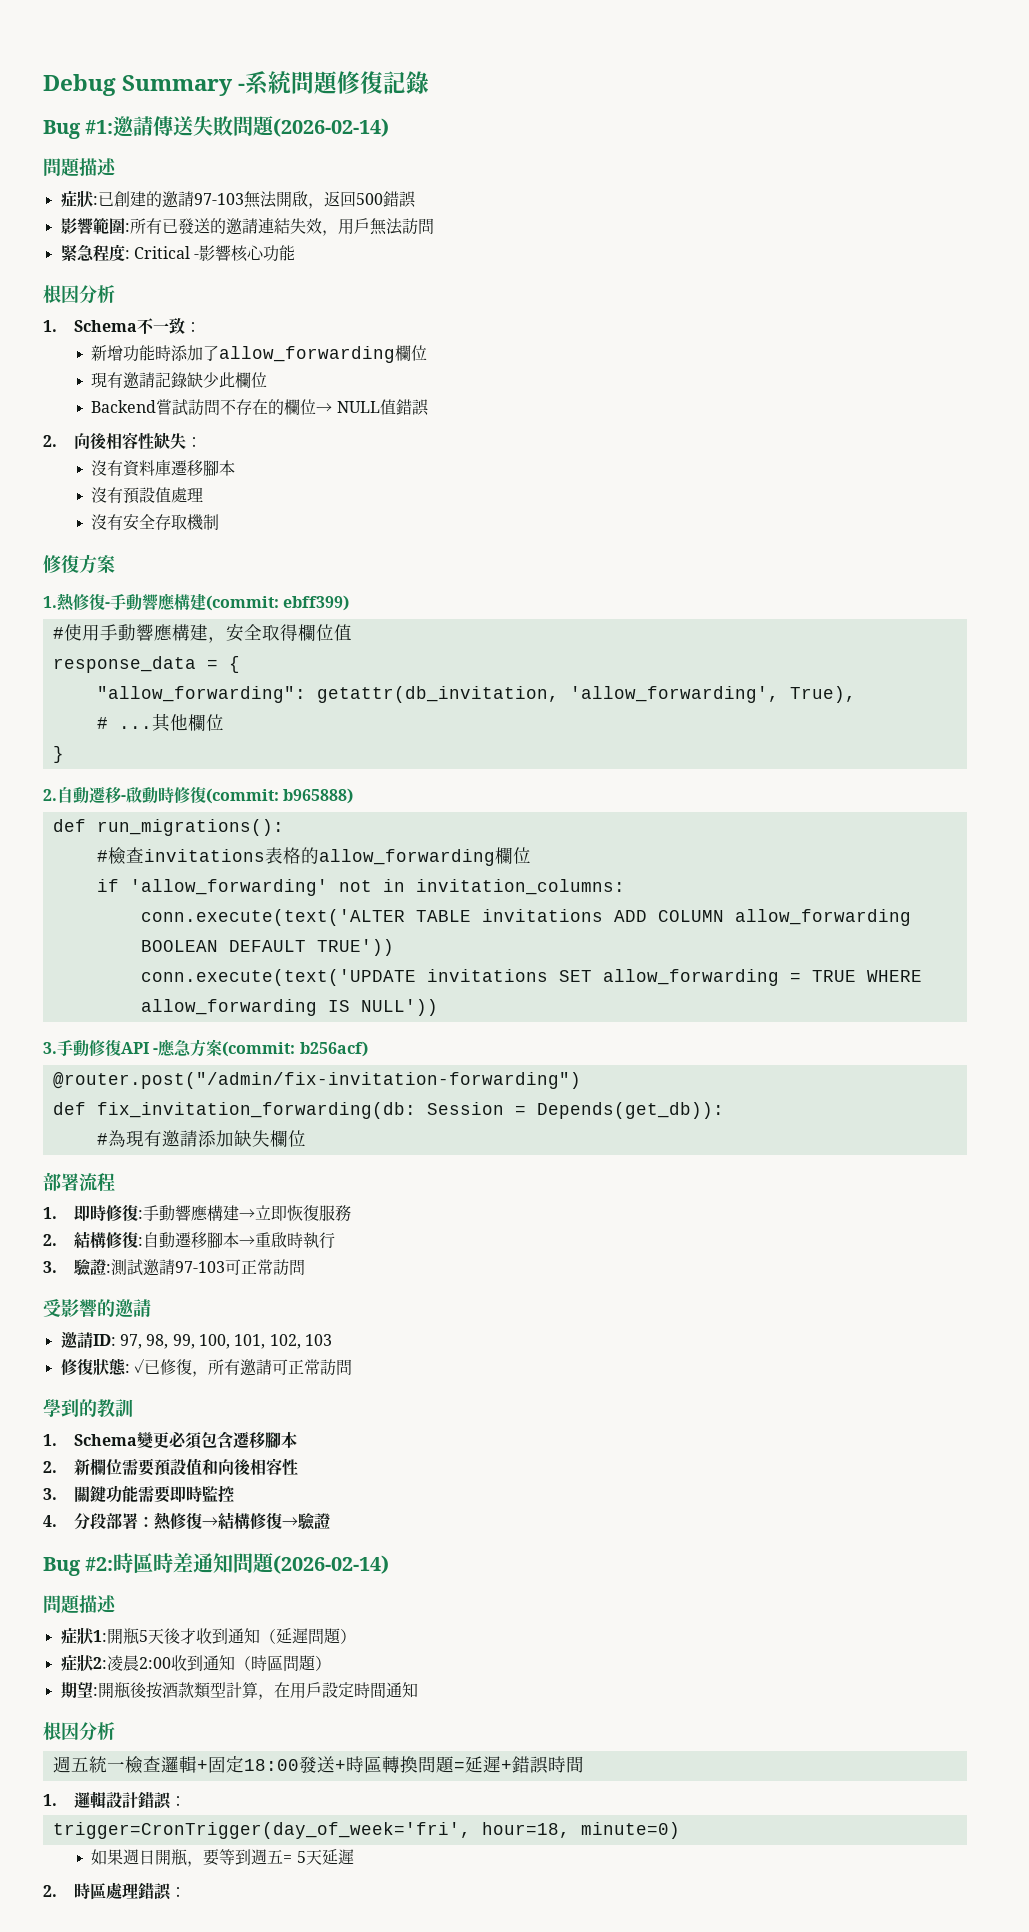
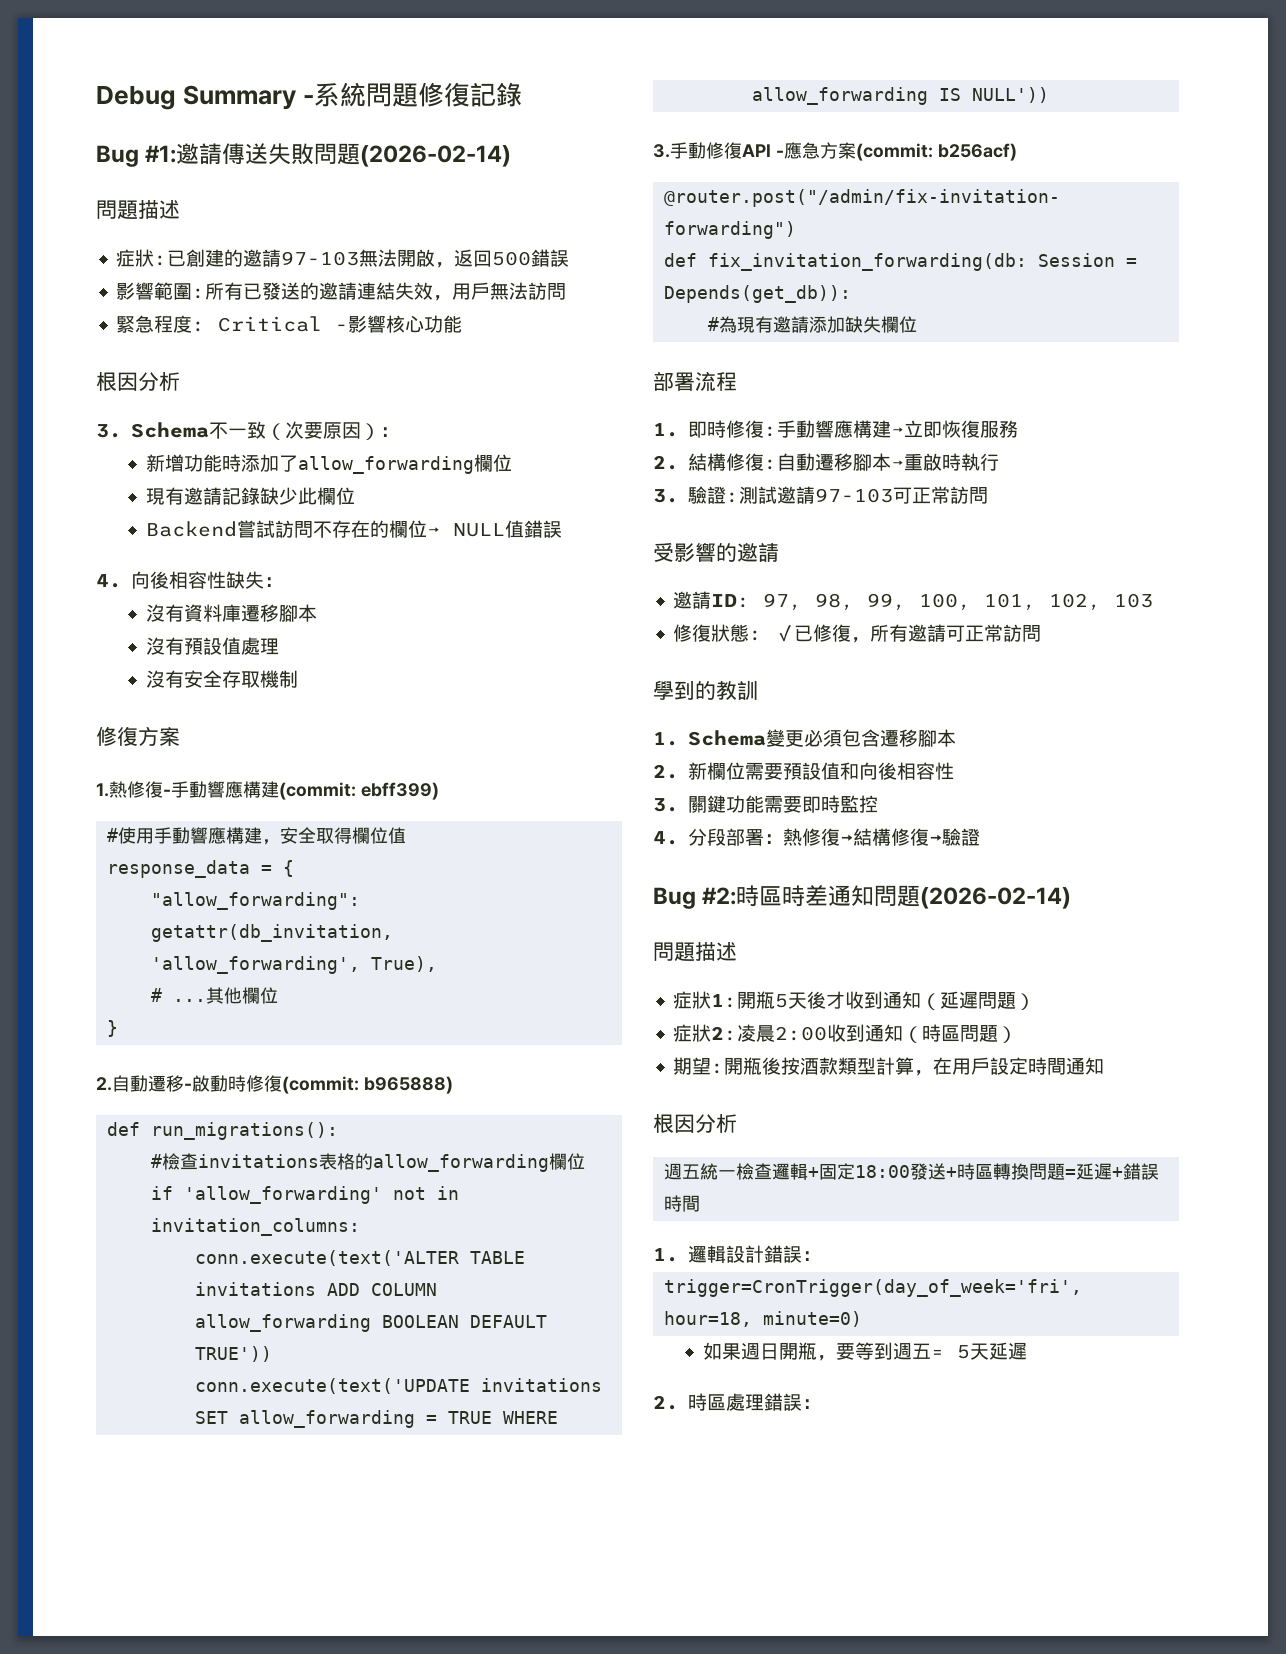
[43,320,57,332] 1. -> [96,424,122,438] 3.
(185, 326) none -> [266,421,381,440] （次要原因）
[43,435,57,447] 2. -> [96,574,122,588] 4.

